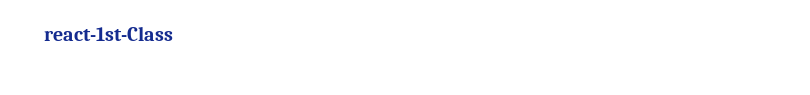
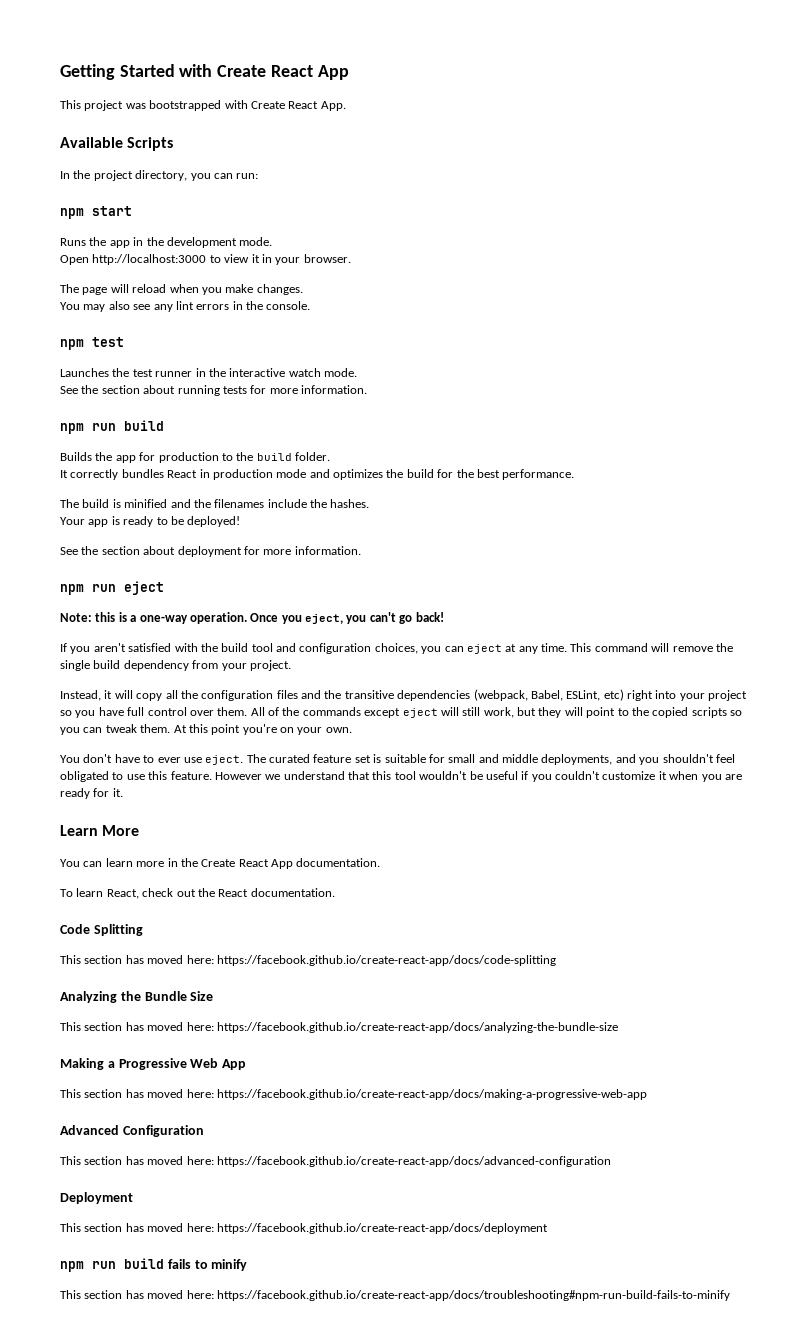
[44,26,173,41] react-1st-Class -> [60,64,349,80] [60,100,346,111] [60,137,174,151] [60,170,259,181] [60,206,132,219] [60,237,273,248] [60,254,351,265] [60,284,303,295] [60,301,311,312] [60,337,124,350] [60,368,357,377] [60,385,367,396] [60,420,164,434] [60,452,330,463] [60,469,575,480] [60,499,370,508] [60,516,241,527] [60,546,361,557] [60,581,164,595] [60,612,444,624] [60,643,733,654] [60,660,291,671] [60,689,748,701] [60,707,742,718] [60,724,352,735] [60,754,735,765] [60,771,742,782] [60,788,123,799] [60,825,140,836] [60,858,381,869] [60,888,335,899] [60,924,143,936] [60,955,556,966] [60,991,214,1003] [60,1022,618,1033] [60,1058,247,1070] [60,1089,647,1100] [60,1125,204,1137] [60,1156,611,1167] [60,1192,133,1204] [60,1223,548,1234] [60,1258,248,1272] [60,1290,730,1301] Getting Started with Create React App // This project was bootstrapped with Create React App. // Available Scripts // In the project directory, you can run: // npm start // Runs the app in the development mode. // Open http://localhost:3000 to view it in your browser. // The page will reload when you make changes. // You may also see any lint errors in the console. // npm test // Launches the test runner in the interactive watch mode. // See the section about running tests for more information. // npm run build // Builds the app for production to the build folder. // It correctly bundles React in production mode and optimizes the build for the best performance. // The build is minified and the filenames include the hashes. // Your app is ready to be deployed! // See the section about deployment for more information. // npm run eject // Note: this is a one-way operation. Once you eject, you can't go back! // If you aren't satisfied with the build tool and configuration choices, you can eject at any time. This command will remove the single build dependency from your project. // Instead, it will copy all the configuration files and the transitive dependencies (webpack, Babel, ESLint, etc) right into your project so you have full control over them. All of the commands except eject will still work, but they will point to the copied scripts so you can tweak them. At this point you're on your own. // You don't have to ever use eject. The curated feature set is suitable for small and middle deployments, and you shouldn't feel obligated to use this feature. However we understand that this tool wouldn't be useful if you couldn't customize it when you are ready for it. // Learn More // You can learn more in the Create React App documentation. // To learn React, check out the React documentation. // Code Splitting // This section has moved here: https://facebook.github.io/create-react-app/docs/code-splitting // Analyzing the Bundle Size // This section has moved here: https://facebook.github.io/create-react-app/docs/analyzing-the-bundle-size // Making a Progressive Web App // This section has moved here: https://facebook.github.io/create-react-app/docs/making-a-progressive-web-app // Advanced Configuration // This section has moved here: https://facebook.github.io/create-react-app/docs/advanced-configuration // Deployment // This section has moved here: https://facebook.github.io/create-react-app/docs/deployment // npm run build fails to minify // This section has moved here: https://facebook.github.io/create-react-app/docs/troubleshooting#npm-run-build-fails-to-minify

